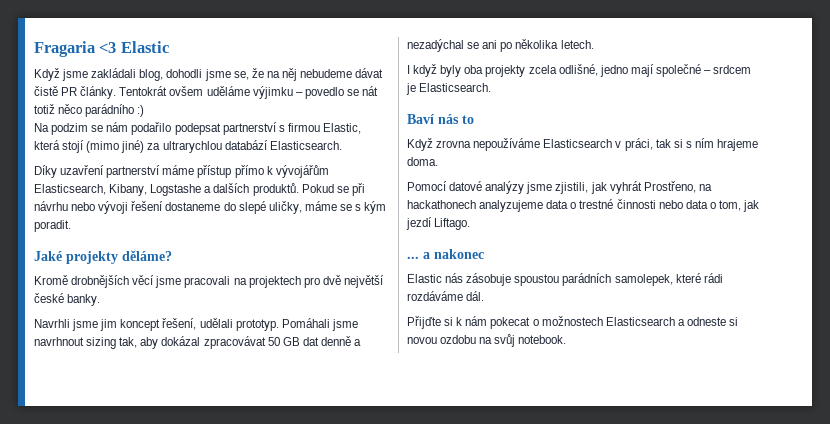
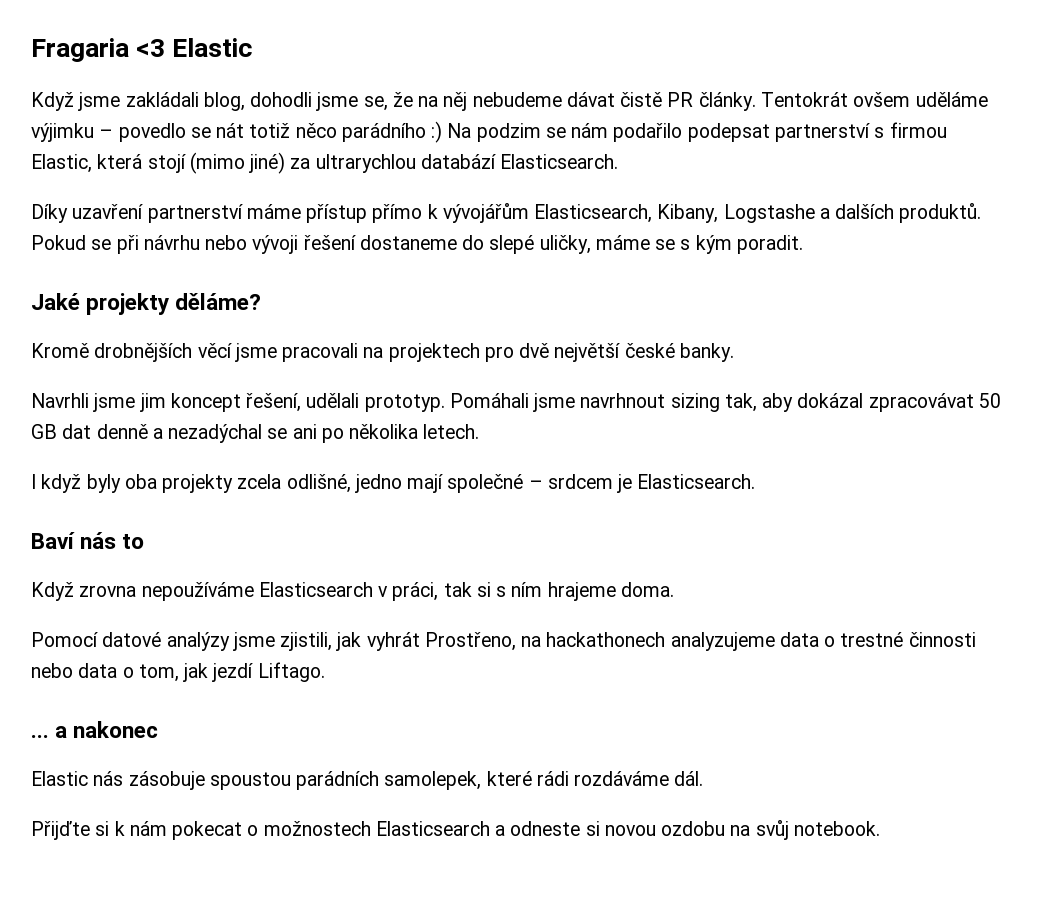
(145, 111) // -> (443, 132) none

